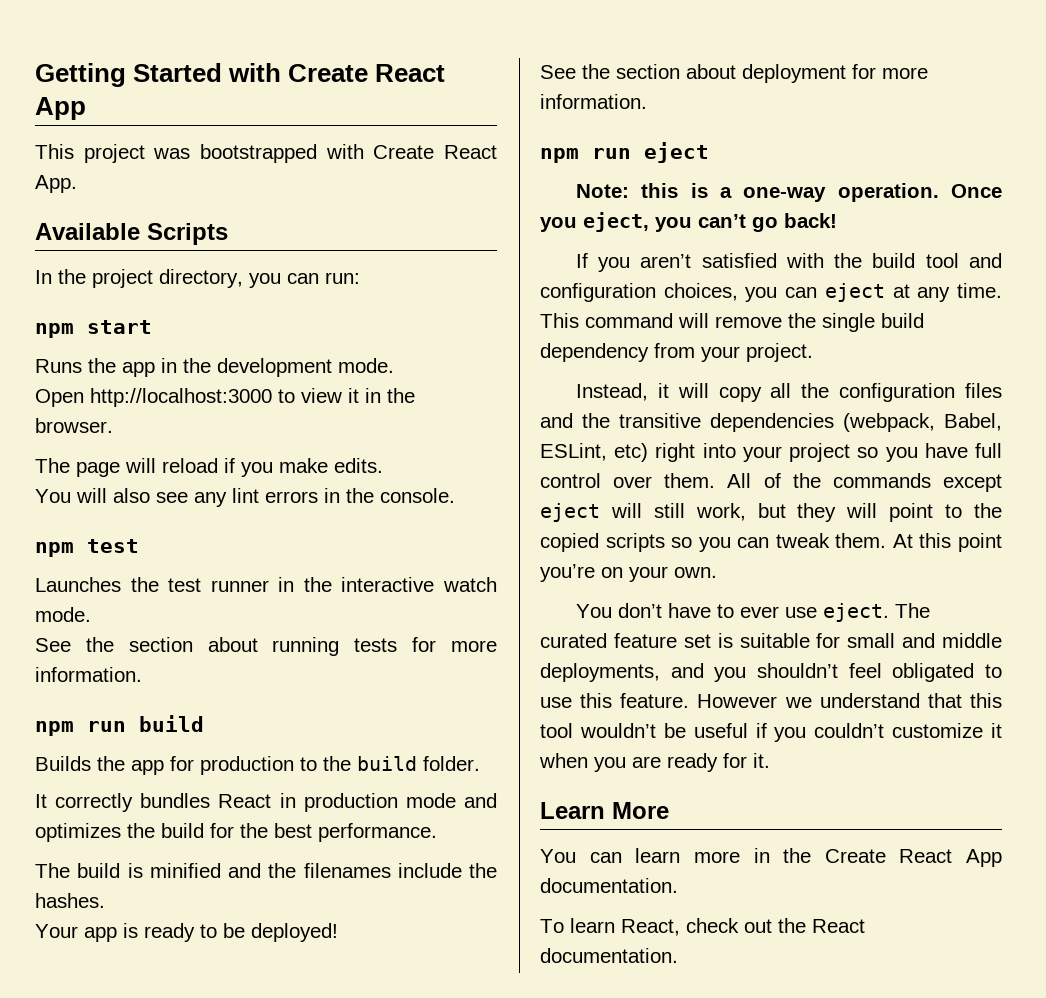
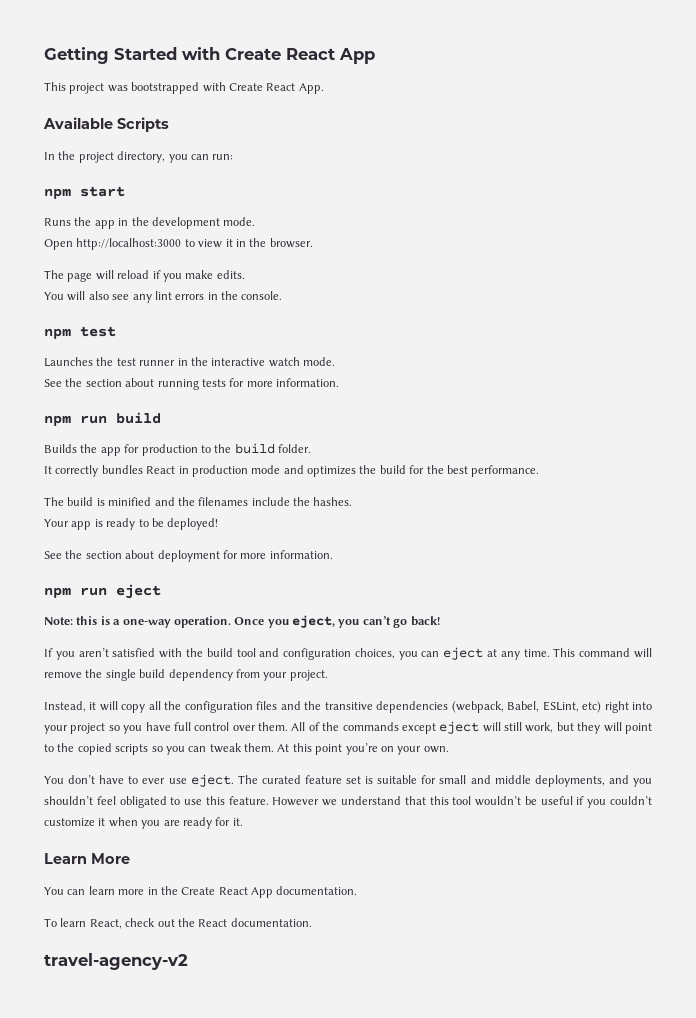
(678, 955) none -> [44,953,188,970] // travel-agency-v2

